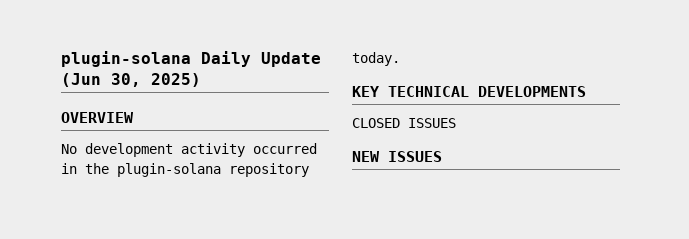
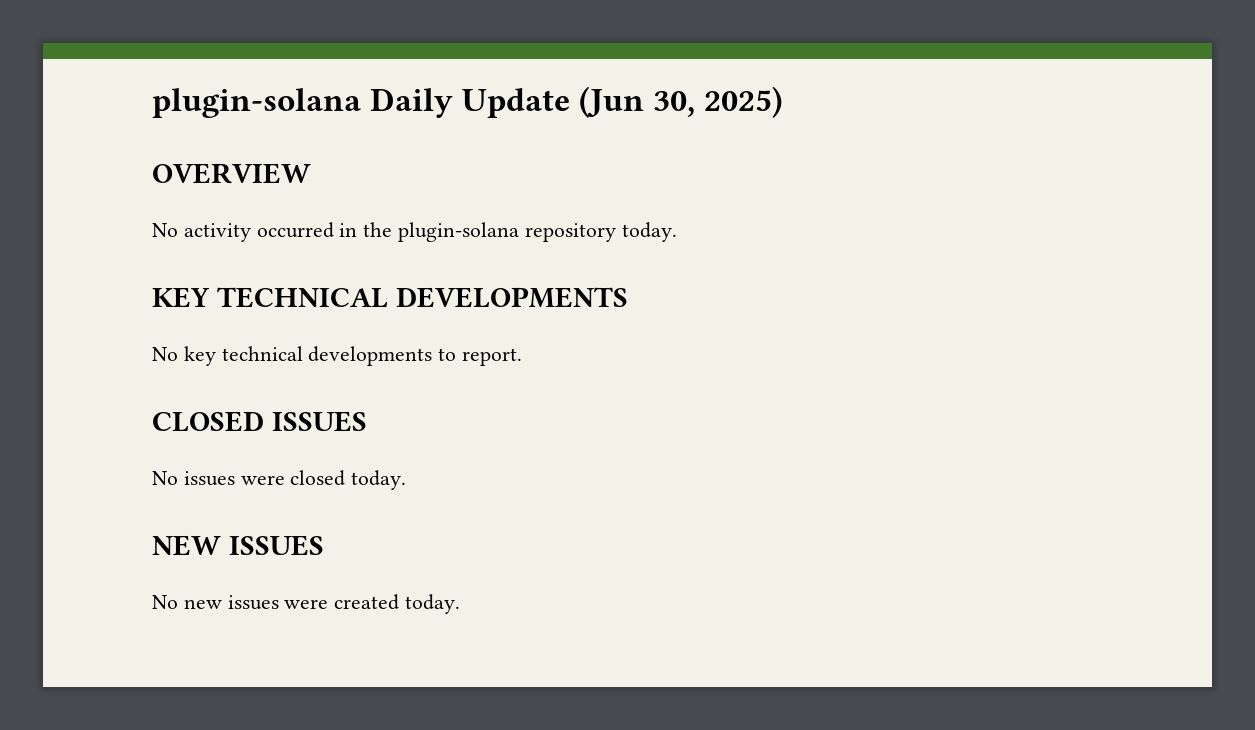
[85,143,173,157] development -> (178, 230) none
[352,118,456,128] [352,151,442,162] CLOSED ISSUES // NEW ISSUES -> [152,346,523,366] [152,411,367,432] [152,470,407,490] [152,535,324,556] [152,594,461,614] No key technical developments to report. // CLOSED ISSUES // No issues were closed today. // NEW ISSUES // No new issues were created today.

